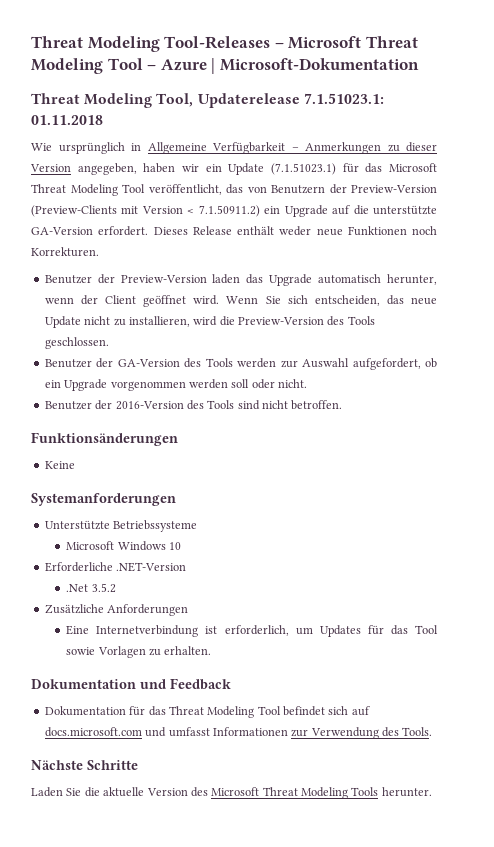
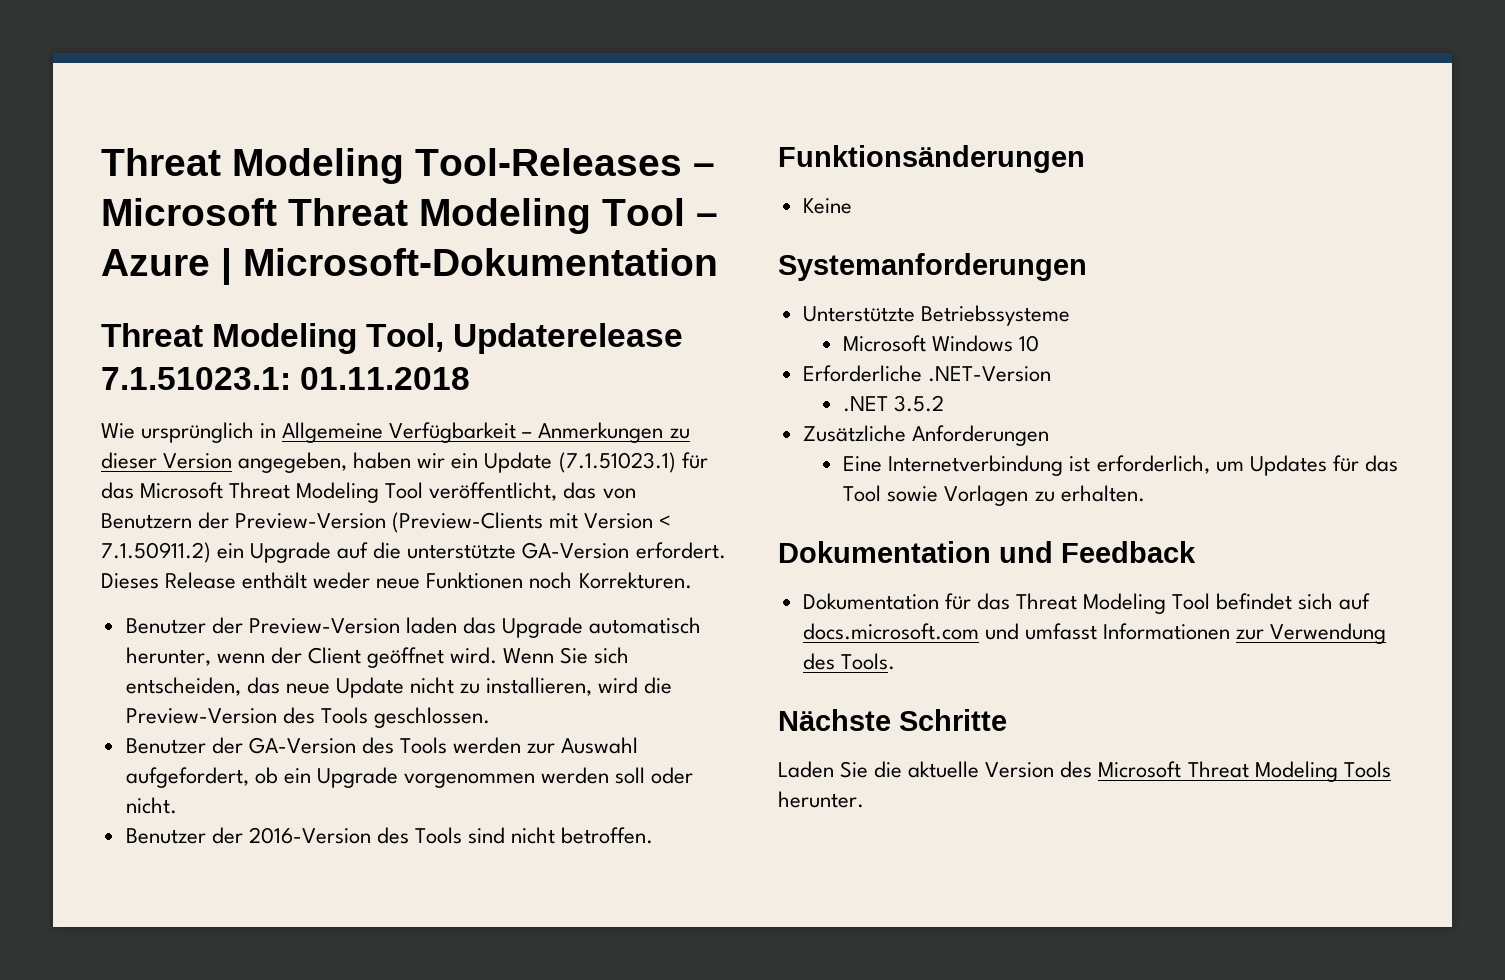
[66,584,89,592] .Net -> [843,396,889,412] .NET

